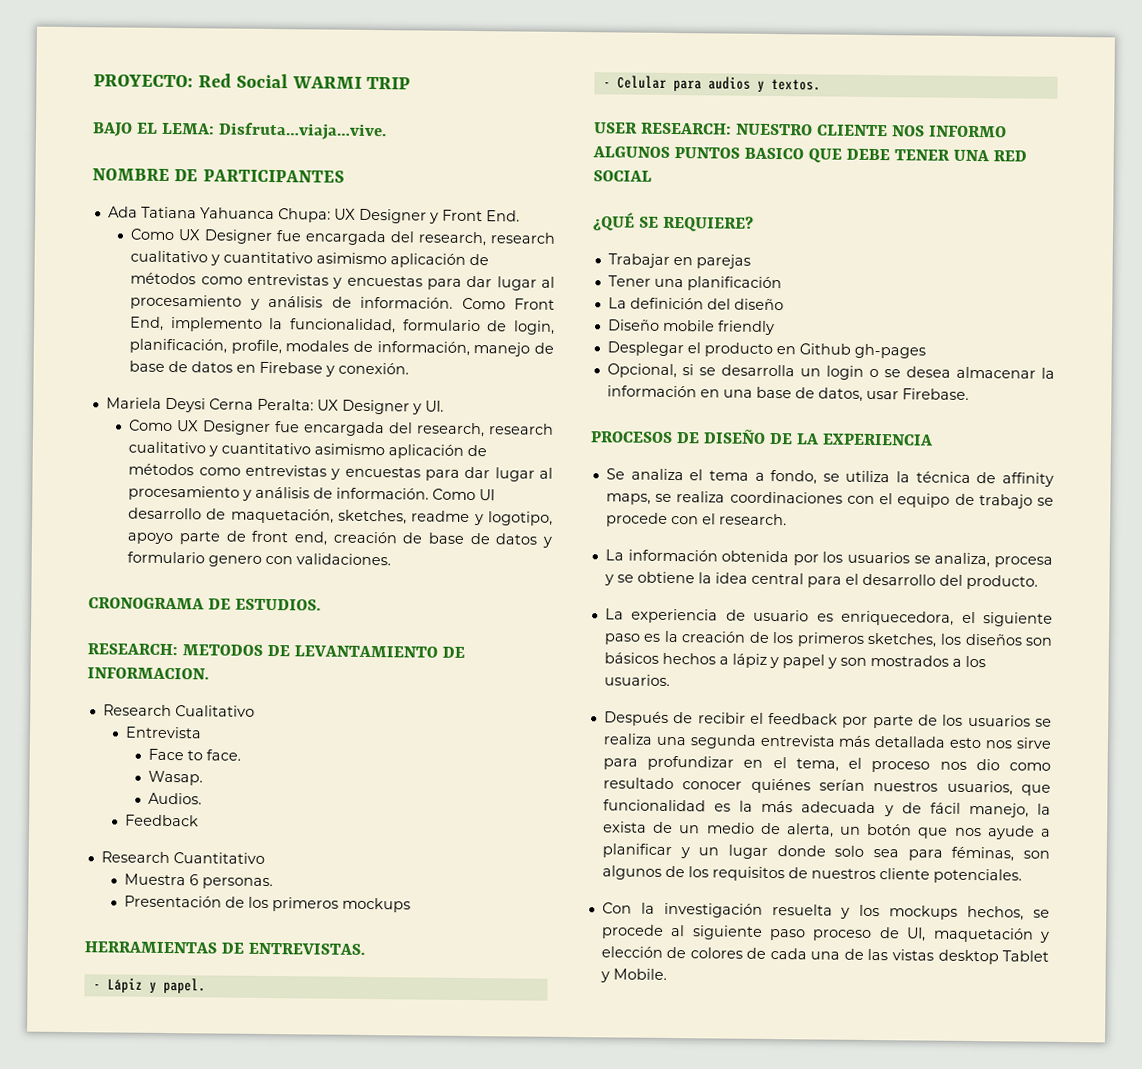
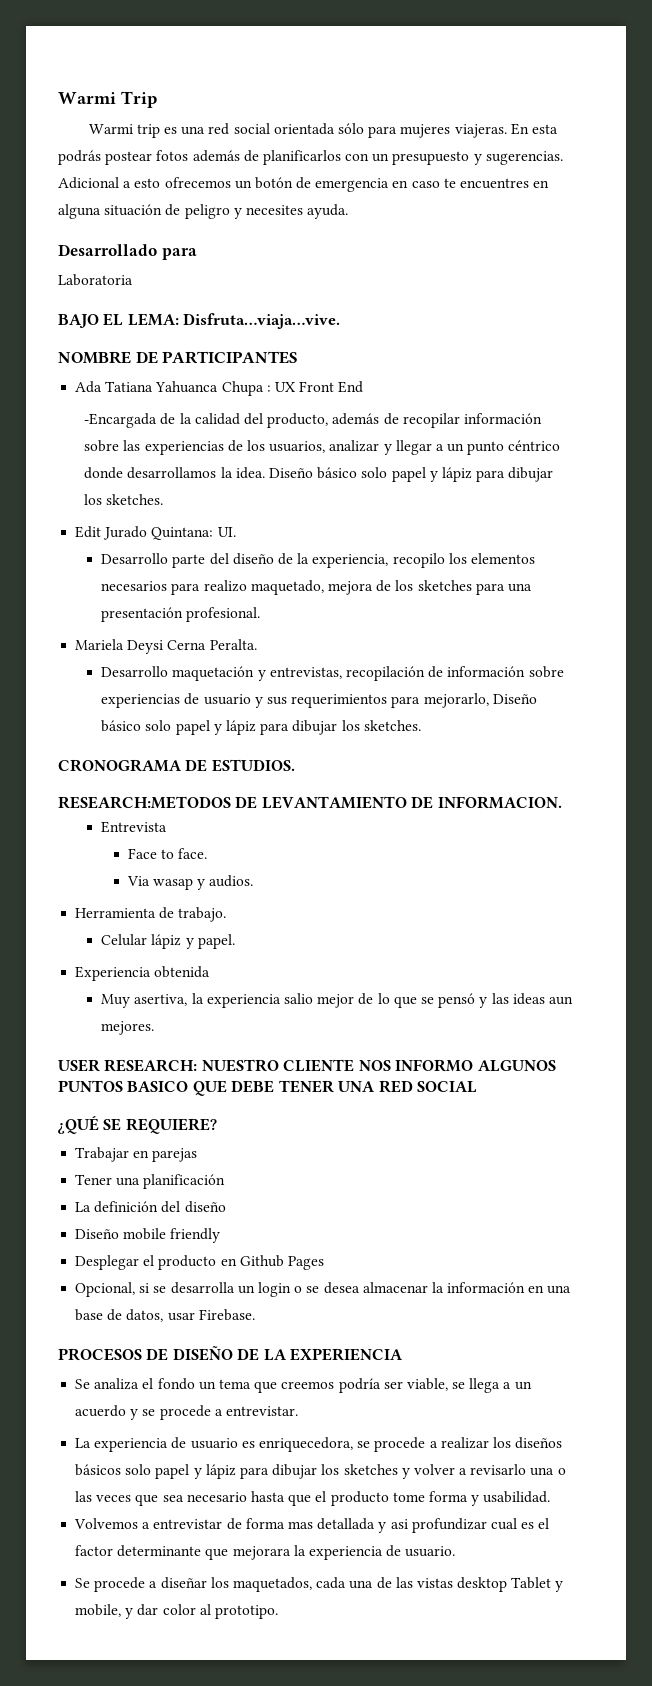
[93,73,411,90] PROYECTO: Red Social WARMI TRIP -> [58,91,157,108] [88,123,558,138] [58,150,563,165] [58,177,550,192] [58,204,349,219] [58,244,197,260] [58,274,133,286] Warmi Trip // Warmi trip es una red social orientada sólo para mujeres viajeras. En esta podrás postear fotos además de planificarlos con un presupuesto y sugerencias. Adicional a esto ofrecemos un botón de emergencia en caso te encuentres en alguna situación de peligro y necesites ayuda. // Desarrollado para // Laboratoria
[277,208,520,224] [130,228,556,247] [130,250,490,268] [130,272,555,291] [130,294,555,310] [130,316,555,335] [129,338,555,357] [129,360,410,377] [105,397,444,415] [129,419,554,438] [128,441,488,459] [128,463,553,482] [128,485,496,501] [128,507,553,526] [127,530,552,548] [127,551,392,567] Chupa: UX Designer y Front End. // Como UX Designer fue encargada del research, research cualitativo y cuantitativo asimismo aplicación de métodos como entrevistas y encuestas para dar lugar al procesamiento y análisis de información. Como Front End, implemento la funcionalidad, formulario de login, planificación, profile, modales de información, manejo de base de datos en Firebase y conexión. // Mariela Deysi Cerna Peralta: UX Designer y UI. // Como UX Designer fue encargada del research, research cualitativo y cuantitativo asimismo aplicación de métodos como entrevistas y encuestas para dar lugar al procesamiento y análisis de información. Como UI desarrollo de maquetación, sketches, readme y logotipo, apoyo parte de front end, creación de base de datos y formulario genero con validaciones. -> [221,381,364,396] [84,413,542,428] [84,440,561,455] [84,467,554,482] [84,494,164,505] [75,526,236,540] [101,553,535,568] [101,580,532,595] [101,607,261,622] [75,639,257,654] [101,666,564,681] [101,693,537,708] [101,720,421,735] Chupa : UX Front End // -Encargada de la calidad del producto, además de recopilar información sobre las experiencias de los usuarios, analizar y llegar a un punto céntrico donde desarrollamos la idea. Diseño básico solo papel y lápiz para dibujar los sketches. // Edit Jurado Quintana: UI. // Desarrollo parte del diseño de la experiencia, recopilo los elementos necesarios para realizo maquetado, mejora de los sketches para una presentación profesional. // Mariela Deysi Cerna Peralta. // Desarrollo maquetación y entrevistas, recopilación de información sobre experiencias de usuario y sus requerimientos para mejorarlo, Diseño básico solo papel y lápiz para dibujar los sketches.
[87,643,263,656] RESEARCH: METODOS -> [58,796,231,809] RESEARCH:METODOS
[102,704,255,717] // Research Cualitativo -> (562, 802) none
[148,770,204,786] [148,792,203,805] [125,814,200,827] [100,851,265,864] [124,873,274,890] [124,895,412,913] [84,941,365,955] [92,977,206,994] [602,75,821,92] Wasap. // Audios. // Feedback // Research Cuantitativo // Muestra 6 personas. // Presentación de los primeros mockups // HERRAMIENTAS DE ENTREVISTAS. // - Lápiz y papel. // - Celular para audios y textos. -> [126,875,254,890] [75,907,227,922] [101,934,235,949] [75,966,211,981] [101,993,573,1008] [101,1021,155,1035] Via wasap y audios. // Herramienta de trabajo. // Celular lápiz y papel. // Experiencia obtenida // Muy asertiva, la experiencia salio mejor de lo que se pensó y las ideas aun mejores.
[853,343,926,359] gh-pages -> [287,1256,324,1270] Pages
[708,469,1054,487] [605,491,1054,509] [605,512,787,527] [604,549,1053,568] [603,571,1038,590] tema a fondo, se utiliza la técnica de affinity maps, se realiza coordinaciones con el equipo de trabajo se procede con el research. // La información obtenida por los usuarios se analiza, procesa y se obtiene la idea central para el desarrollo del producto. -> [157,1378,532,1393] [75,1405,298,1420] fondo un tema que creemos podría ser viable, se llega a un acuerdo y se procede a entrevistar.
[961,611,1053,627] [603,630,1052,648] [603,652,986,669] [603,674,670,686] [603,711,1052,729] [602,733,1052,749] [602,755,1051,773] [602,777,1051,796] [602,799,1051,818] [602,821,1051,840] [601,843,1050,862] [601,865,1022,884] [601,902,1050,921] [600,924,1050,943] [600,946,767,959] el siguiente paso es la creación de los primeros sketches, los diseños son básicos hechos a lápiz y papel y son mostrados a los usuarios. // Después de recibir el feedback por parte de los usuarios se realiza una segunda entrevista más detallada esto nos sirve para profundizar en el tema, el proceso nos dio como resultado conocer quiénes serían nuestros usuarios, que funcionalidad es la más adecuada y de fácil manejo, la exista de un medio de alerta, un botón que nos ayude a planificar y un lugar donde solo sea para féminas, son algunos de los requisitos de nuestros cliente potenciales. // Con la investigación resuelta y los mockups hechos, se procede al siguiente paso proceso de UI, maquetación y elección de colores de -> [357,1437,563,1452] [75,1464,566,1479] [75,1491,551,1506] [74,1518,550,1533] [75,1545,456,1560] [75,1577,312,1592] se procede a realizar los diseños básicos solo papel y lápiz para dibujar los sketches y volver a revisarlo una o las veces que sea necesario hasta que el producto tome forma y usabilidad. // Volvemos a entrevistar de forma mas detallada y asi profundizar cual es el factor determinante que mejorara la experiencia de usuario. // Se procede a diseñar los maquetados,
[612,968,667,980] Mobile. -> [75,1604,278,1619] mobile, y dar color al prototipo.

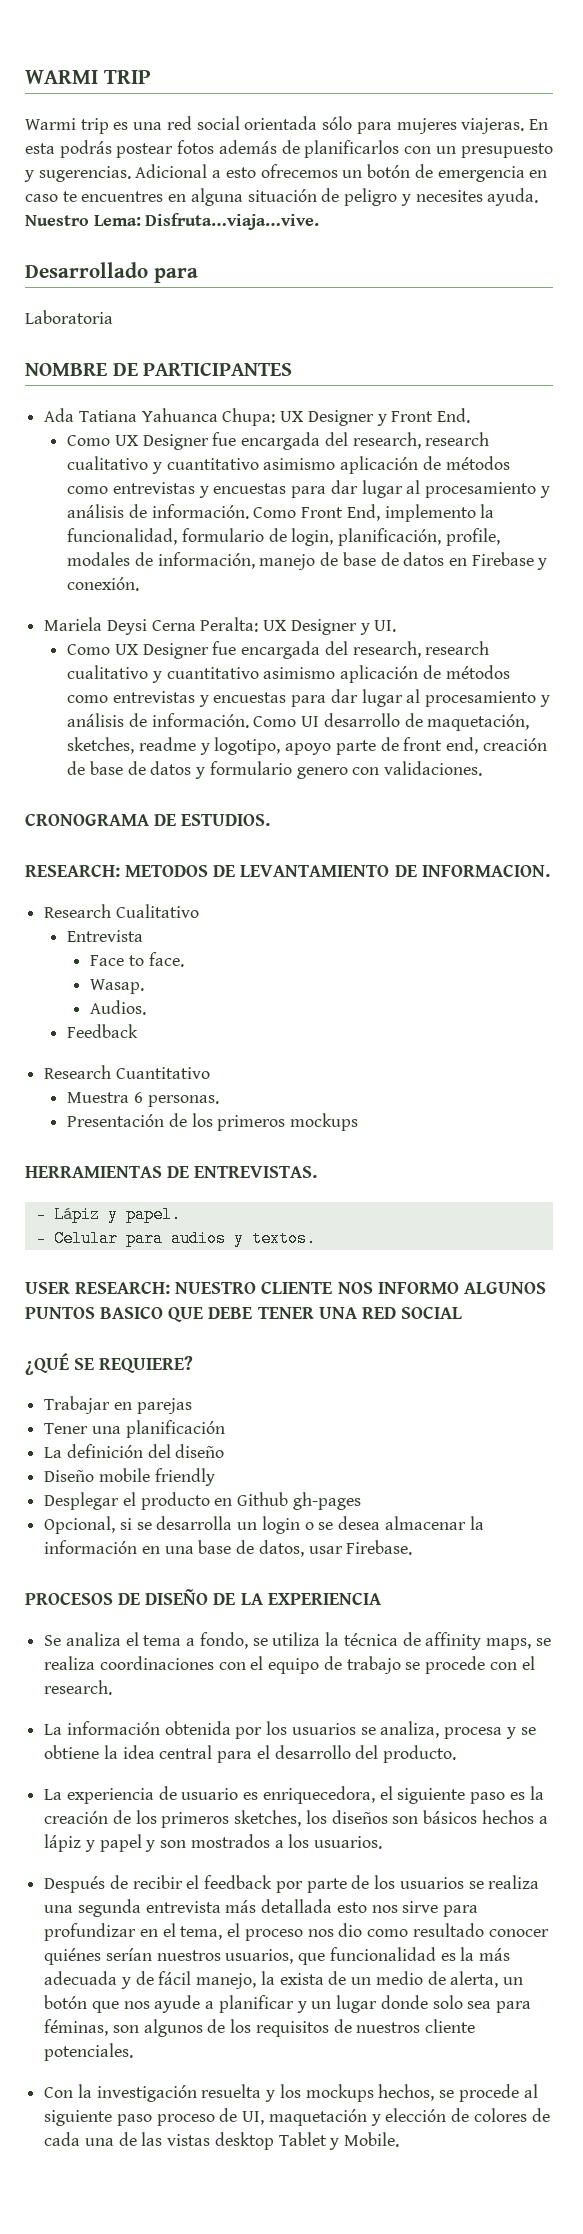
[58,91,157,108] Warmi Trip -> [25,70,151,84] WARMI TRIP
(349, 211) none -> [25,213,320,230] Nuestro Lema: Disfruta…viaja…vive.
[58,313,341,329] // BAJO EL LEMA: Disfruta…viaja…vive. -> (113, 317) none
[221,381,364,396] [84,413,542,428] [84,440,561,455] [84,467,554,482] [84,494,164,505] [75,526,236,540] [101,553,535,568] [101,580,532,595] [101,607,261,622] [75,639,257,654] [101,666,564,681] [101,693,537,708] [101,720,421,735] Chupa : UX Front End // -Encargada de la calidad del producto, además de recopilar información sobre las experiencias de los usuarios, analizar y llegar a un punto céntrico donde desarrollamos la idea. Diseño básico solo papel y lápiz para dibujar los sketches. // Edit Jurado Quintana: UI. // Desarrollo parte del diseño de la experiencia, recopilo los elementos necesarios para realizo maquetado, mejora de los sketches para una presentación profesional. // Mariela Deysi Cerna Peralta. // Desarrollo maquetación y entrevistas, recopilación de información sobre experiencias de usuario y sus requerimientos para mejorarlo, Diseño básico solo papel y lápiz para dibujar los sketches. -> [222,408,471,426] [67,432,490,450] [67,456,510,474] [67,480,550,498] [67,504,495,522] [67,528,500,546] [67,552,548,570] [67,577,140,591] [44,617,397,635] [67,641,490,659] [67,665,510,683] [67,689,550,707] [67,713,530,731] [67,737,547,755] [67,761,483,779] Chupa: UX Designer y Front End. // Como UX Designer fue encargada del research, research cualitativo y cuantitativo asimismo aplicación de métodos como entrevistas y encuestas para dar lugar al procesamiento y análisis de información. Como Front End, implemento la funcionalidad, formulario de login, planificación, profile, modales de información, manejo de base de datos en Firebase y conexión. // Mariela Deysi Cerna Peralta: UX Designer y UI. // Como UX Designer fue encargada del research, research cualitativo y cuantitativo asimismo aplicación de métodos como entrevistas y encuestas para dar lugar al procesamiento y análisis de información. Como UI desarrollo de maquetación, sketches, readme y logotipo, apoyo parte de front end, creación de base de datos y formulario genero con validaciones.
[58,796,231,809] RESEARCH:METODOS -> [25,864,209,877] RESEARCH: METODOS
(562, 802) none -> [44,904,199,918] // Research Cualitativo
[126,875,254,890] [75,907,227,922] [101,934,235,949] [75,966,211,981] [101,993,573,1008] [101,1021,155,1035] Via wasap y audios. // Herramienta de trabajo. // Celular lápiz y papel. // Experiencia obtenida // Muy asertiva, la experiencia salio mejor de lo que se pensó y las ideas aun mejores. -> [90,979,145,994] [90,1000,147,1015] [67,1024,139,1038] [44,1065,210,1079] [67,1092,219,1107] [67,1113,359,1131] [25,1166,318,1178] [35,1206,181,1223] [35,1230,316,1247] Wasap. // Audios. // Feedback // Research Cuantitativo // Muestra 6 personas. // Presentación de los primeros mockups // HERRAMIENTAS DE ENTREVISTAS. // - Lápiz y papel. // - Celular para audios y textos.
[287,1256,324,1270] Pages -> [292,1492,361,1510] gh-pages
[157,1378,532,1393] [75,1405,298,1420] fondo un tema que creemos podría ser viable, se llega a un acuerdo y se procede a entrevistar. -> [143,1632,551,1650] [44,1656,535,1674] [44,1680,113,1695] [44,1721,536,1739] [44,1745,457,1763] tema a fondo, se utiliza la técnica de affinity maps, se realiza coordinaciones con el equipo de trabajo se procede con el research. // La información obtenida por los usuarios se analiza, procesa y se obtiene la idea central para el desarrollo del producto.
[357,1437,563,1452] [75,1464,566,1479] [75,1491,551,1506] [74,1518,550,1533] [75,1545,456,1560] [75,1577,312,1592] se procede a realizar los diseños básicos solo papel y lápiz para dibujar los sketches y volver a revisarlo una o las veces que sea necesario hasta que el producto tome forma y usabilidad. // Volvemos a entrevistar de forma mas detallada y asi profundizar cual es el factor determinante que mejorara la experiencia de usuario. // Se procede a diseñar los maquetados, -> [379,1786,544,1804] [44,1810,548,1828] [44,1834,383,1852] [44,1875,540,1893] [44,1899,479,1917] [44,1923,549,1941] [44,1947,511,1965] [44,1971,523,1989] [44,1995,531,2013] [44,2019,476,2037] [44,2043,134,2061] [44,2084,538,2102] [44,2108,550,2126] el siguiente paso es la creación de los primeros sketches, los diseños son básicos hechos a lápiz y papel y son mostrados a los usuarios. // Después de recibir el feedback por parte de los usuarios se realiza una segunda entrevista más detallada esto nos sirve para profundizar en el tema, el proceso nos dio como resultado conocer quiénes serían nuestros usuarios, que funcionalidad es la más adecuada y de fácil manejo, la exista de un medio de alerta, un botón que nos ayude a planificar y un lugar donde solo sea para féminas, son algunos de los requisitos de nuestros cliente potenciales. // Con la investigación resuelta y los mockups hechos, se procede al siguiente paso proceso de UI, maquetación y elección de colores de
[75,1604,278,1619] mobile, y dar color al prototipo. -> [344,2132,400,2147] Mobile.

